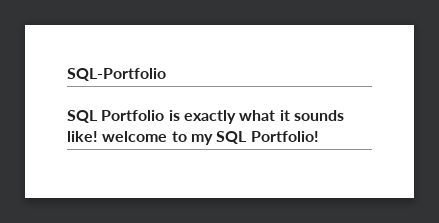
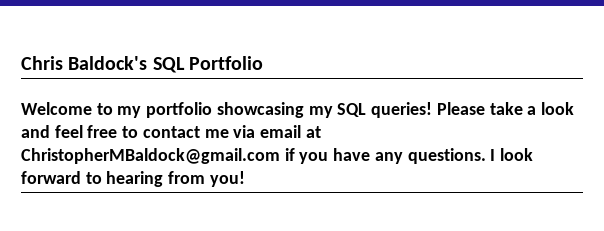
[67,68,166,81] SQL-Portfolio // -> [21,56,148,70] Chris Baldock's
[168,110,344,124] [67,131,319,145] is exactly what it sounds like! welcome to my SQL Portfolio! -> [21,102,574,118] [21,125,321,138] [21,148,534,164] [21,171,245,187] // Welcome to my portfolio showcasing my SQL queries! Please take a look and feel free to contact me via email at ChristopherMBaldock@gmail.com if you have any questions. I look forward to hearing from you!

